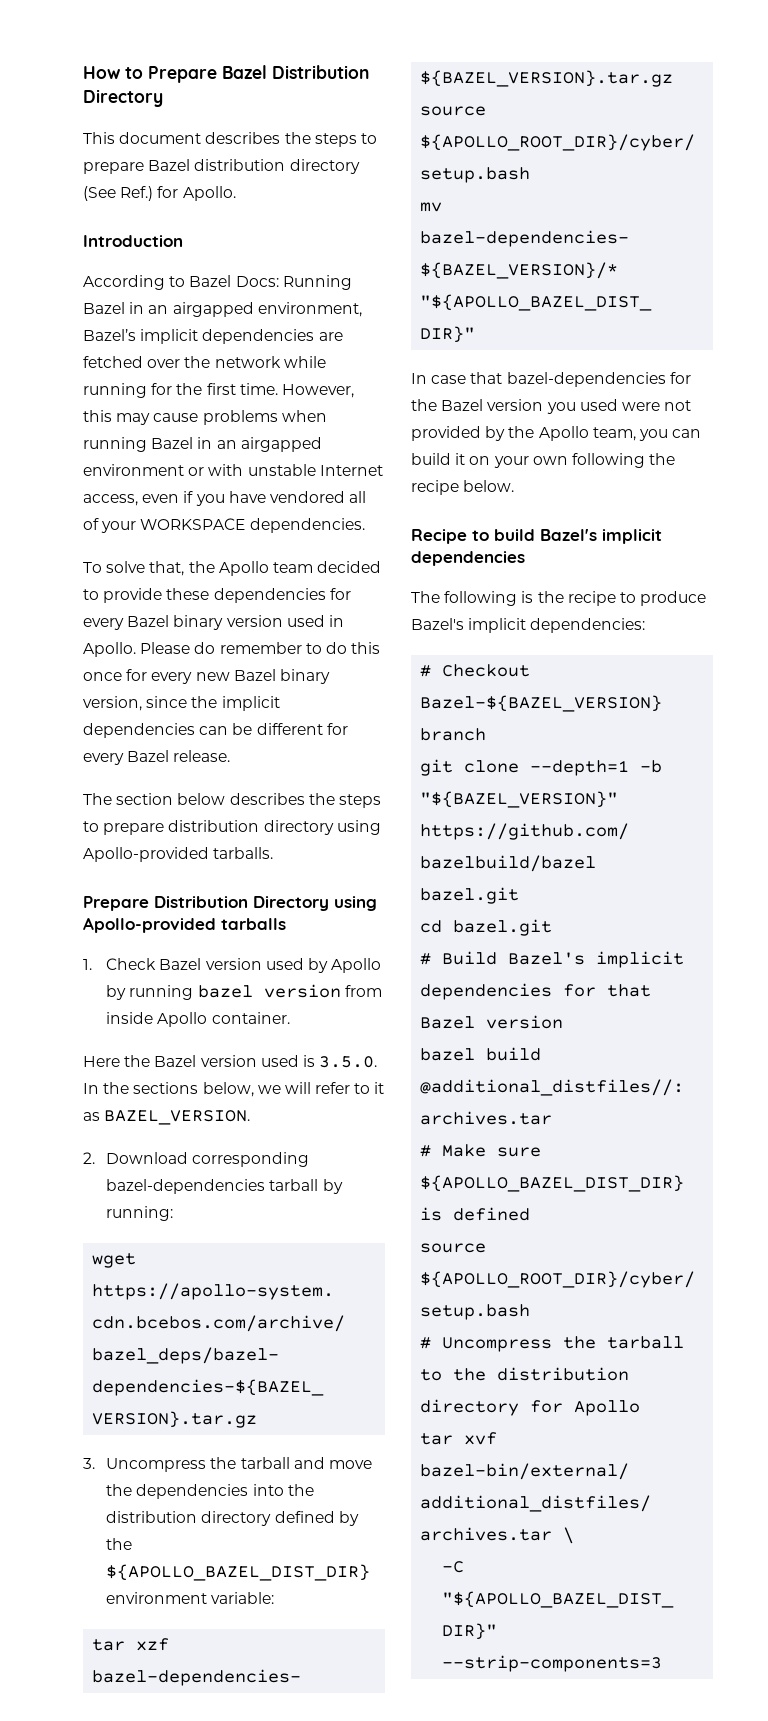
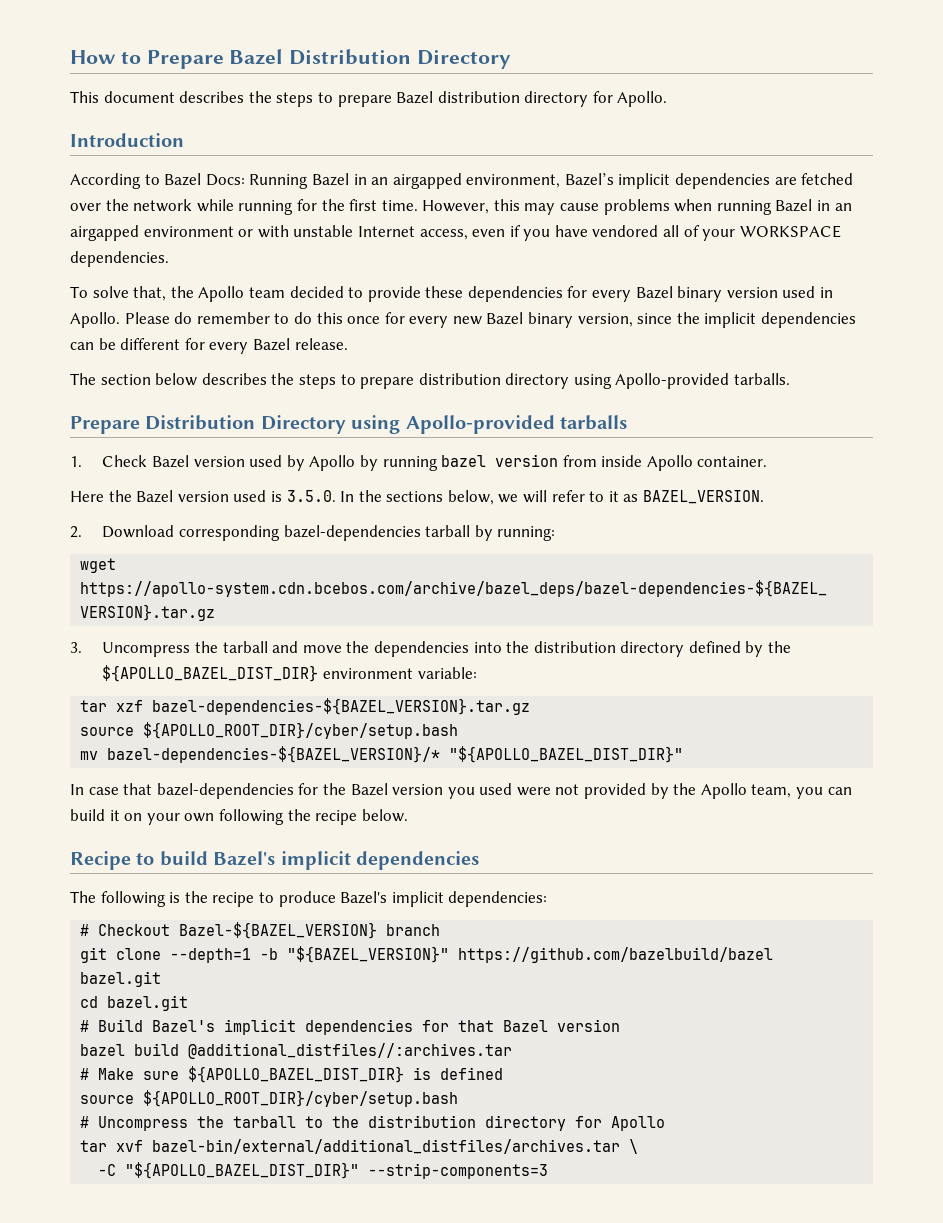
[83,186,154,201] (See Ref.) -> (589, 99) none

